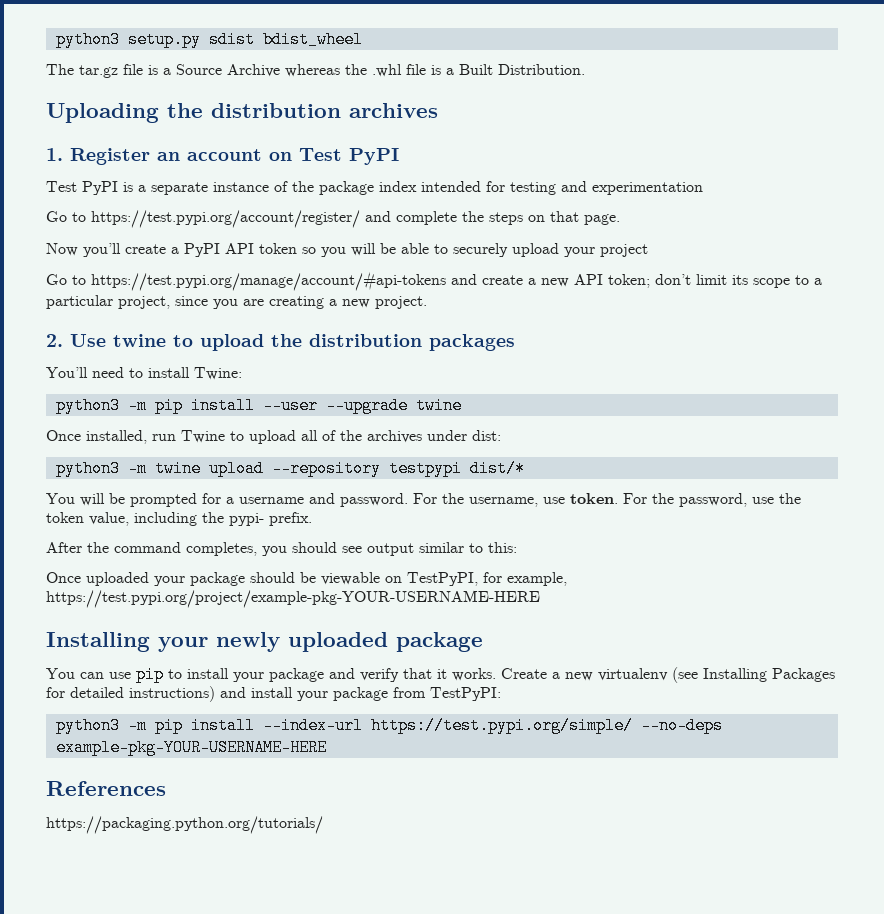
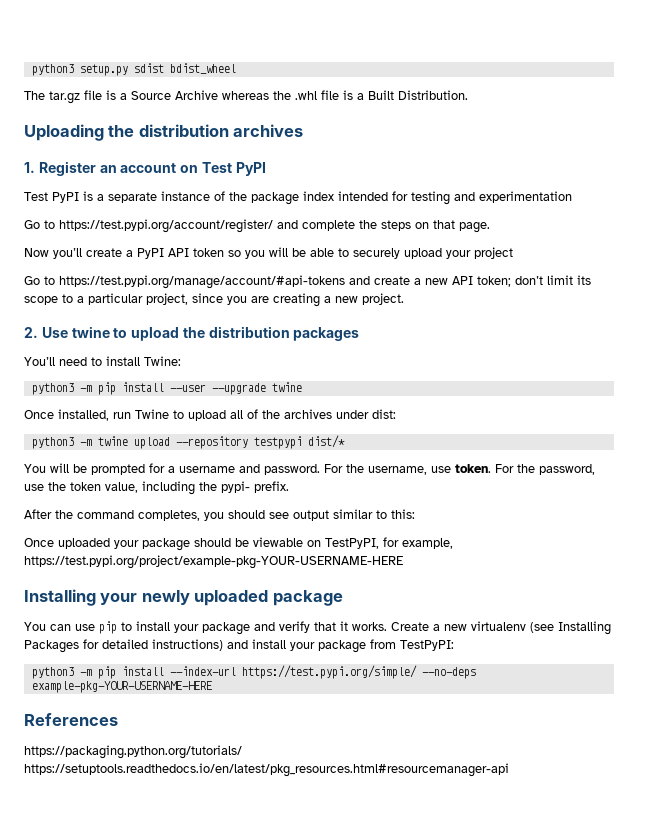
(323, 825) none -> [24,763,509,777] https://setuptools.readthedocs.io/en/latest/pkg_resources.html#resourcemanager-api

